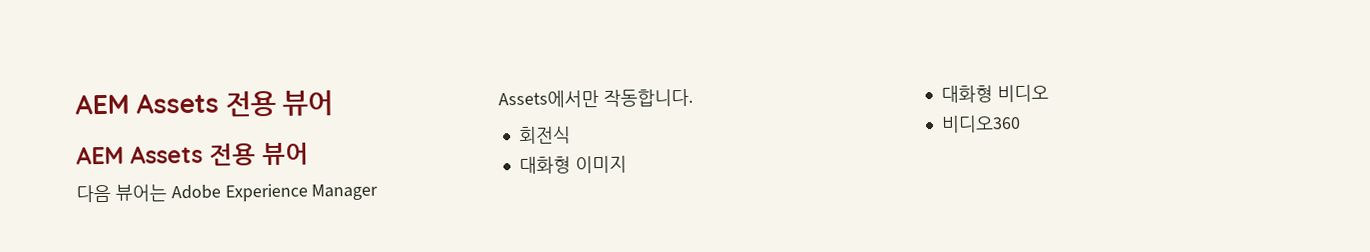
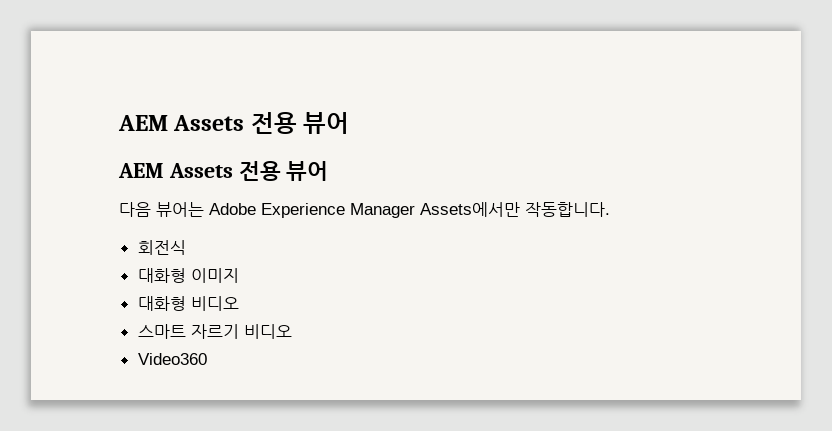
[940,114,1021,133] 비디오360 -> [137,324,292,339] [137,353,207,365] 스마트 자르기 비디오 // Video360

